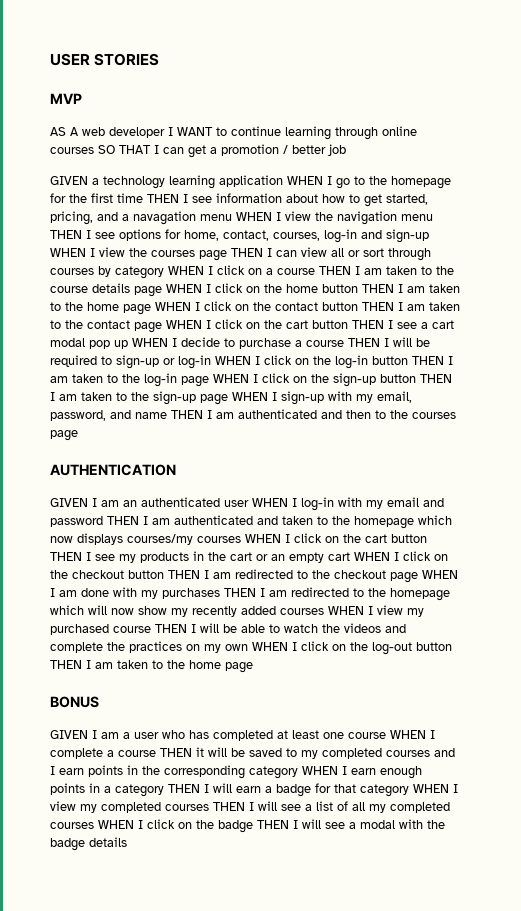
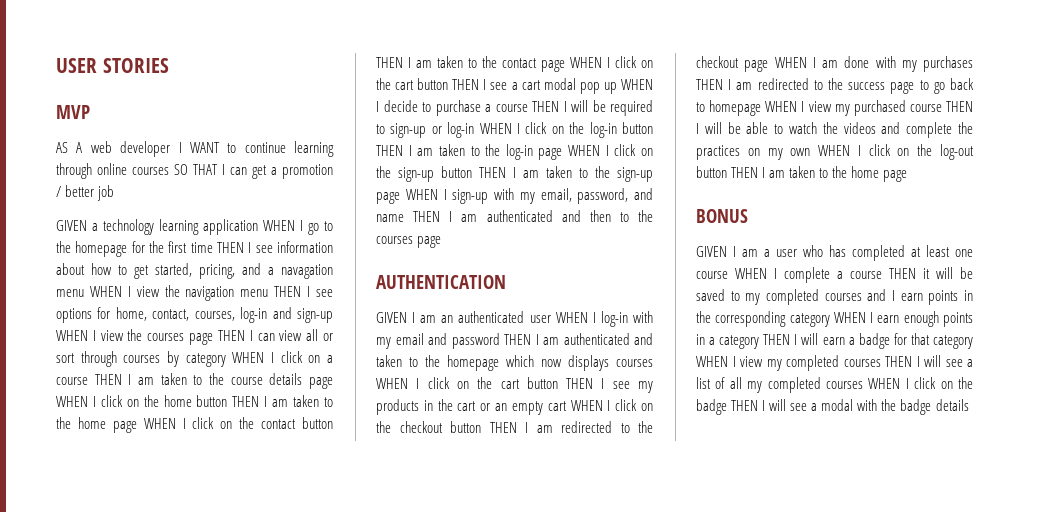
[127,534,193,545] courses/my -> (609, 363) none
[390,588,450,601] [50,605,324,617] homepage which will now show my recently added courses -> [848,78,974,94] [696,100,762,116] success page to go back to homepage

